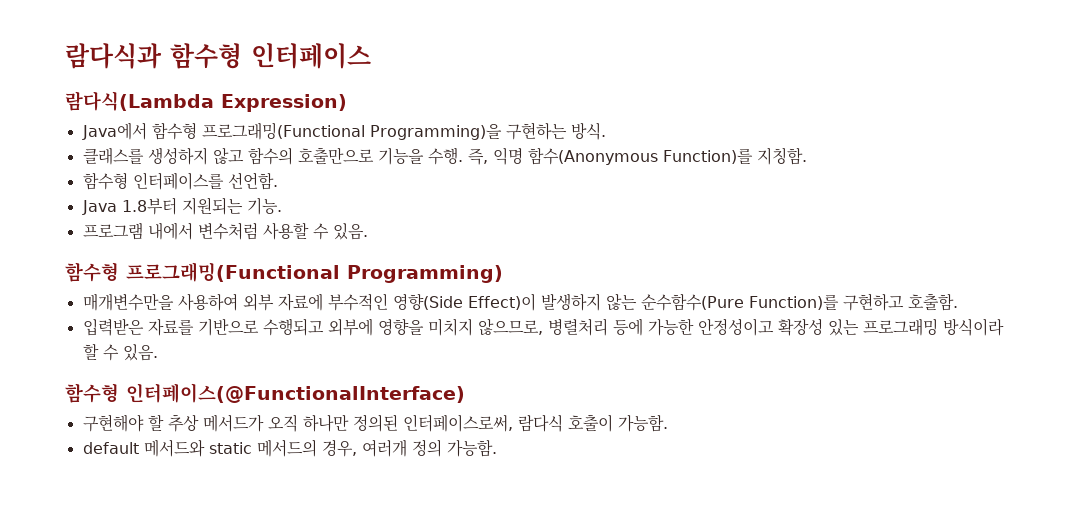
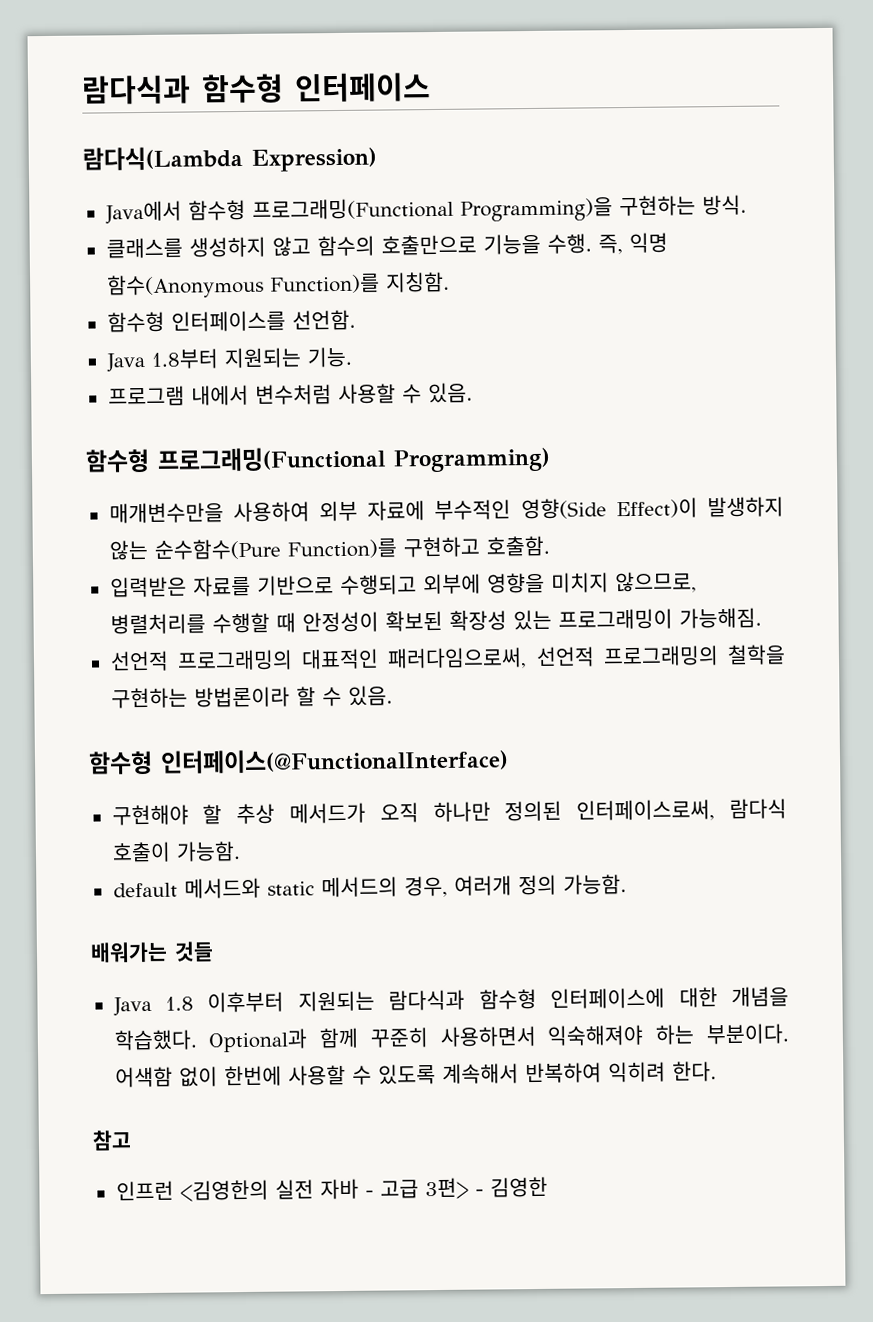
[547,318,1004,336] 병렬처리 등에 가능한 안정성이고 확장성 있는 프로그래밍 방식이라 -> [109,607,762,635] [109,644,787,672] [110,686,290,709] 병렬처리를 수행할 때 안정성이 확보된 확장성 있는 프로그래밍이 가능해짐. // 선언적 프로그래밍의 대표적인 패러다임으로써, 선언적 프로그래밍의 철학을 구현하는 방법론이라
(497, 448) none -> [90,941,214,963] [112,986,789,1017] [113,1023,789,1053] [114,1061,717,1088] [92,1130,132,1151] [115,1176,548,1202] // 배워가는 것들 // Java 1.8 이후부터 지원되는 람다식과 함수형 인터페이스에 대한 개념을 학습했다. Optional과 함께 꾸준히 사용하면서 익숙해져야 하는 부분이다. 어색함 없이 한번에 사용할 수 있도록 계속해서 반복하여 익히려 한다. // 참고 // 인프런 <김영한의 실전 자바 - 고급 3편> - 김영한

